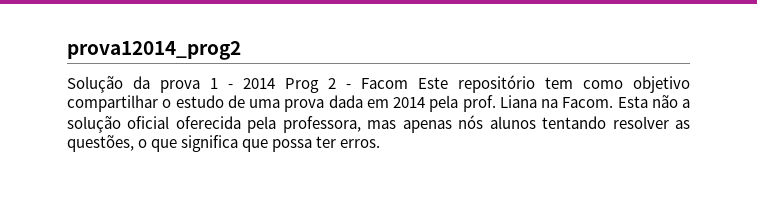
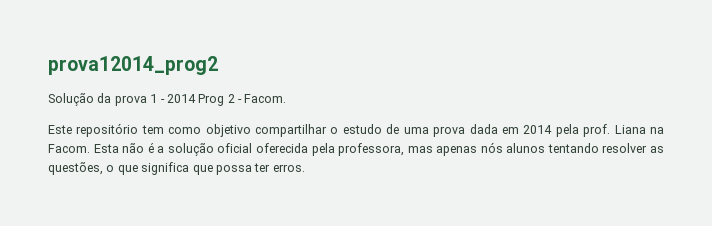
[361,78,408,89] Facom -> [244,94,287,103] Facom. //
(678, 101) none -> [147,142,154,153] é

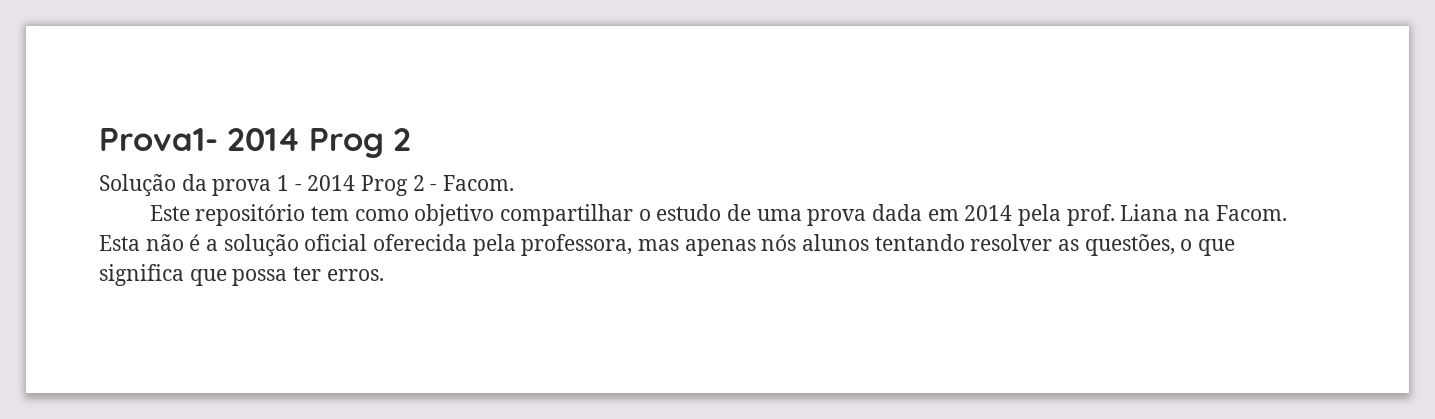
[48,56,218,75] prova12014_prog2 -> [99,128,411,158] Prova1- 2014 Prog 2

